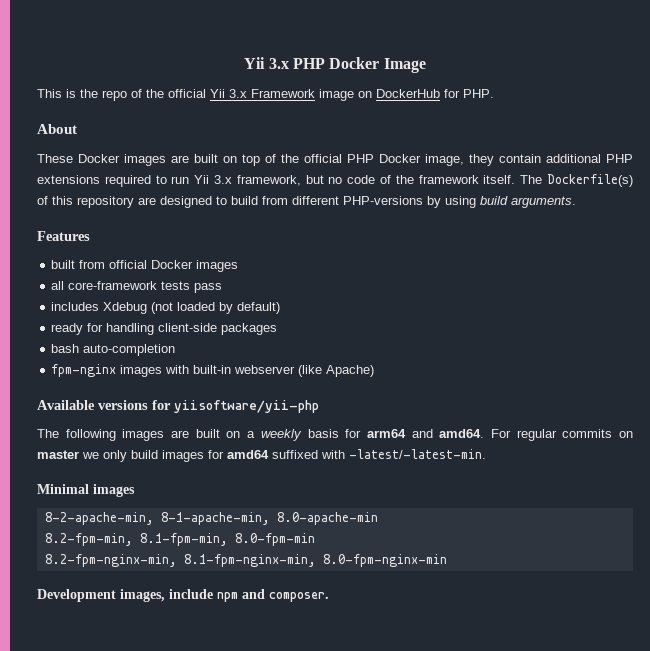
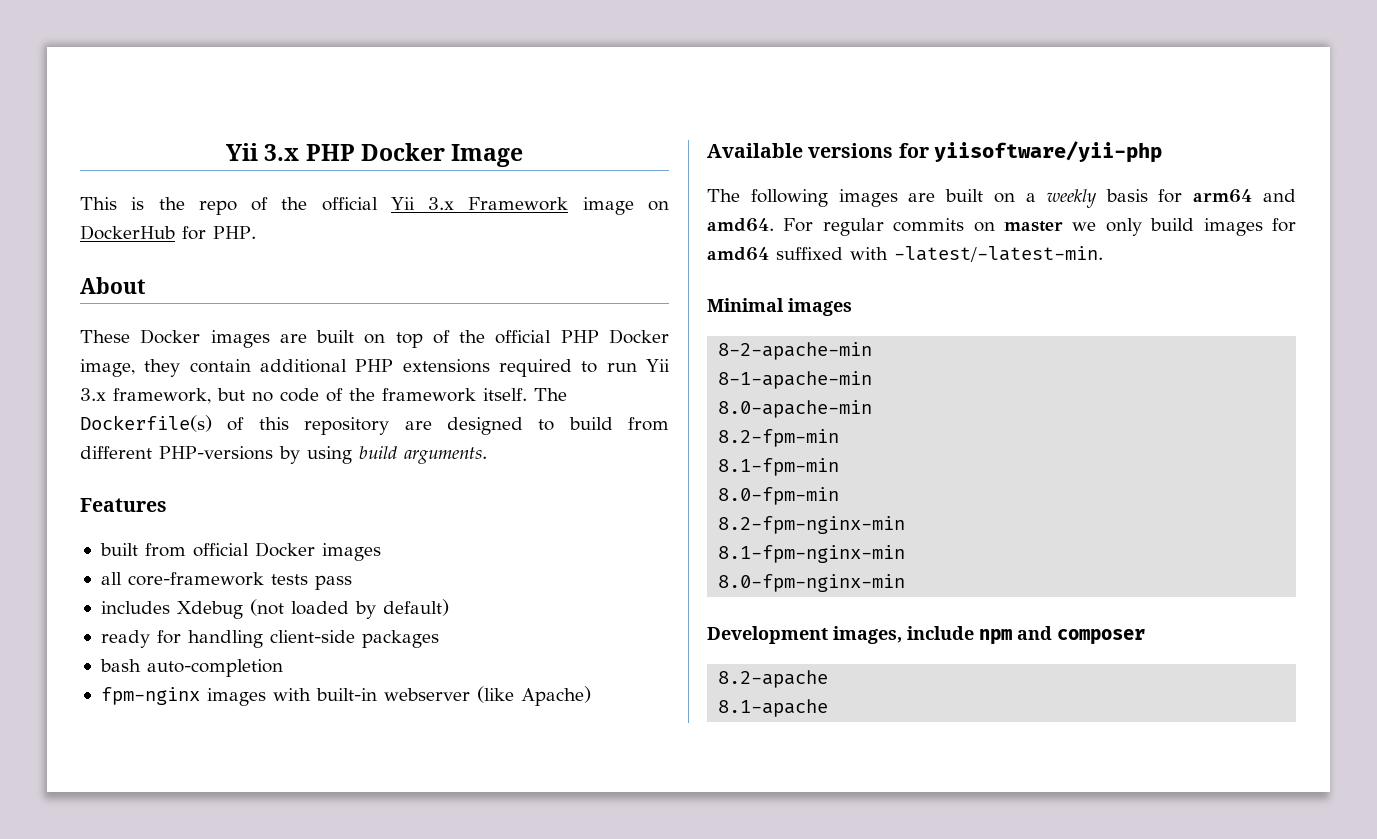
[44,512,270,525] 8-2-apache-min, 8-1-apache-min, -> [718,342,873,360] [718,371,873,389] 8-2-apache-min // 8-1-apache-min //
[44,533,228,546] 8.2-fpm-min, 8.1-fpm-min, -> [718,429,840,447] [718,458,840,476] 8.2-fpm-min // 8.1-fpm-min //
[44,554,316,567] 8.2-fpm-nginx-min, 8.1-fpm-nginx-min, -> [718,516,906,534] [718,545,906,563] 8.2-fpm-nginx-min // 8.1-fpm-nginx-min //
[269,592,329,602] composer. -> [1057,629,1145,645] [718,670,829,688] [718,699,829,717] composer // 8.2-apache // 8.1-apache

